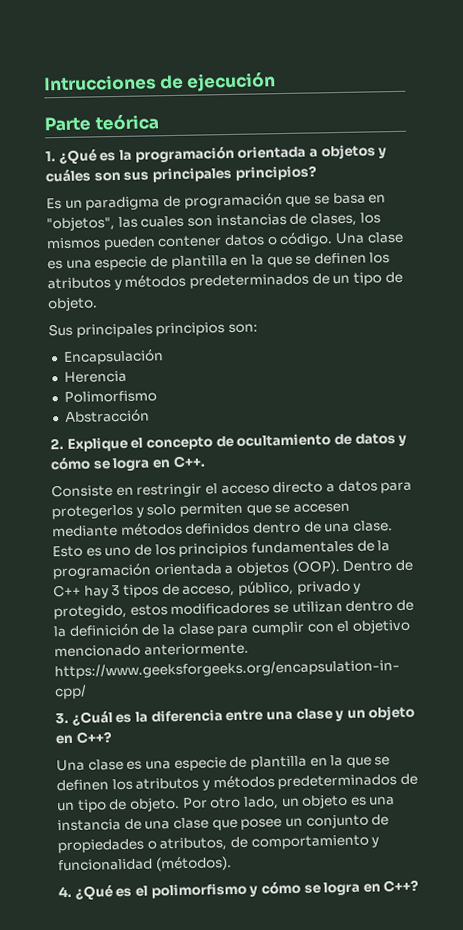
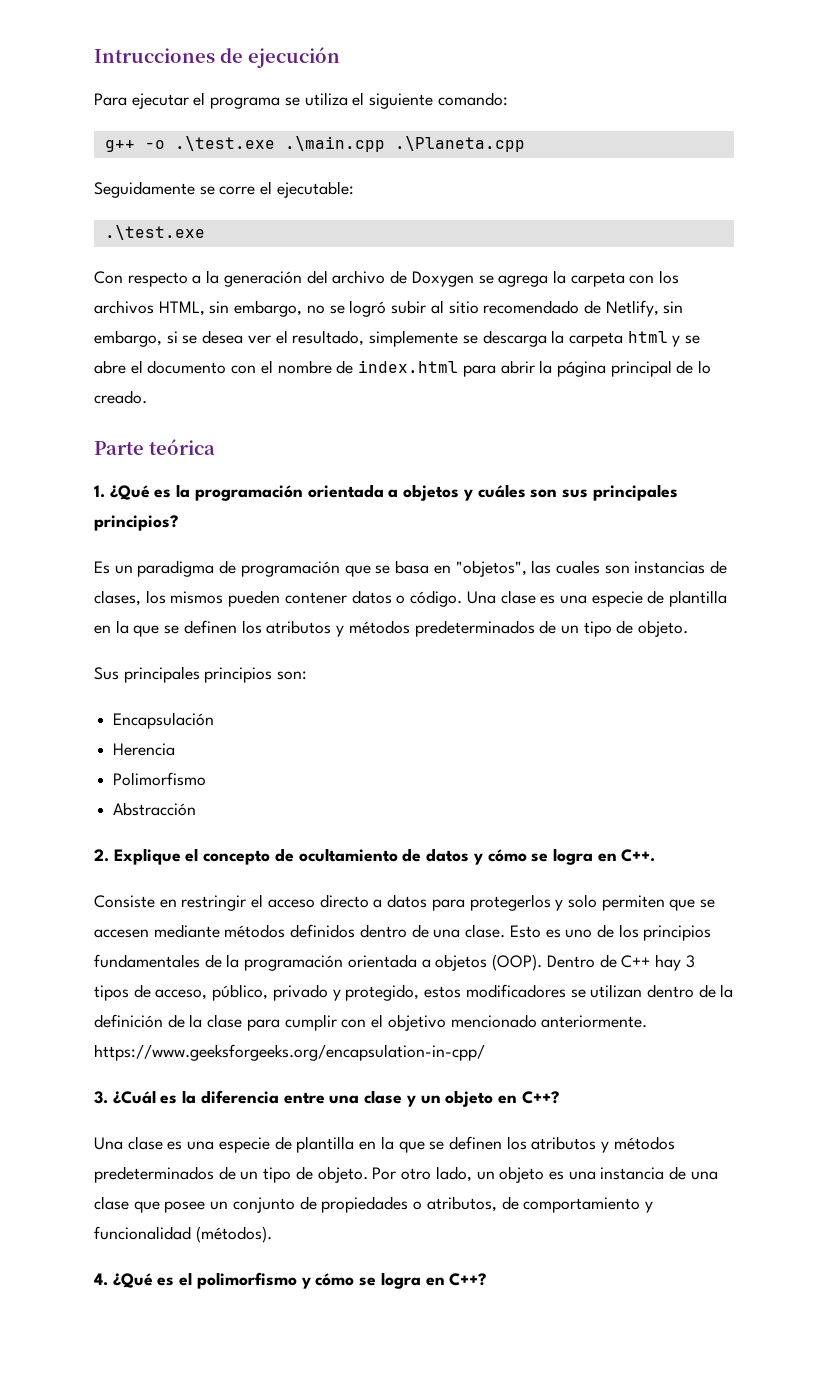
(277, 82) none -> [94,92,508,109] [104,136,525,152] [94,181,354,198] [104,225,205,240] [94,270,680,287] [94,300,684,317] [94,330,701,347] [94,360,712,377] [94,390,147,404] // Para ejecutar el programa se utiliza el siguiente comando: // g++ -o .\test.exe .\main.cpp .\Planeta.cpp // Seguidamente se corre el ejecutable: // .\test.exe // Con respecto a la generación del archivo de Doxygen se agrega la carpeta con los archivos HTML, sin embargo, no se logró subir al sitio recomendado de Netlify, sin embargo, si se desea ver el resultado, simplemente se descarga la carpeta html y se abre el documento con el nombre de index.html para abrir la página principal de lo creado.

